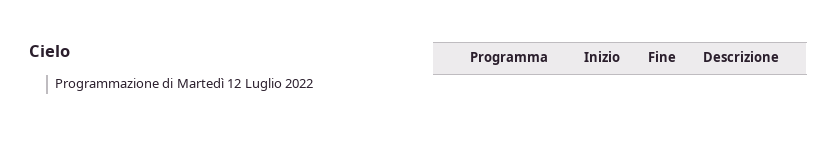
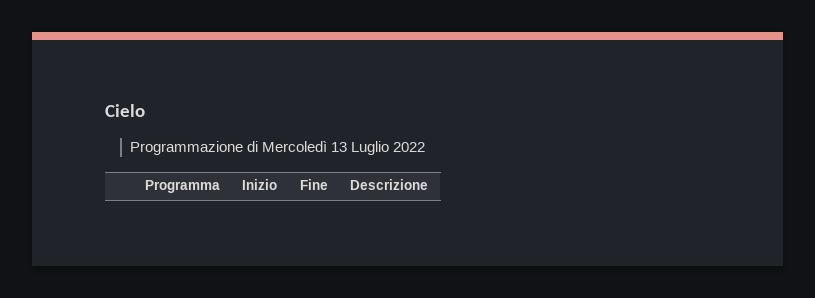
[176,78,242,88] Martedì 12 -> [262,141,348,152] Mercoledì 13

